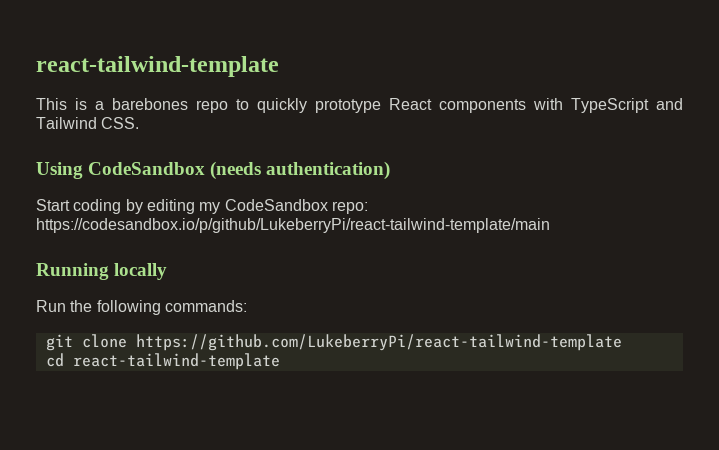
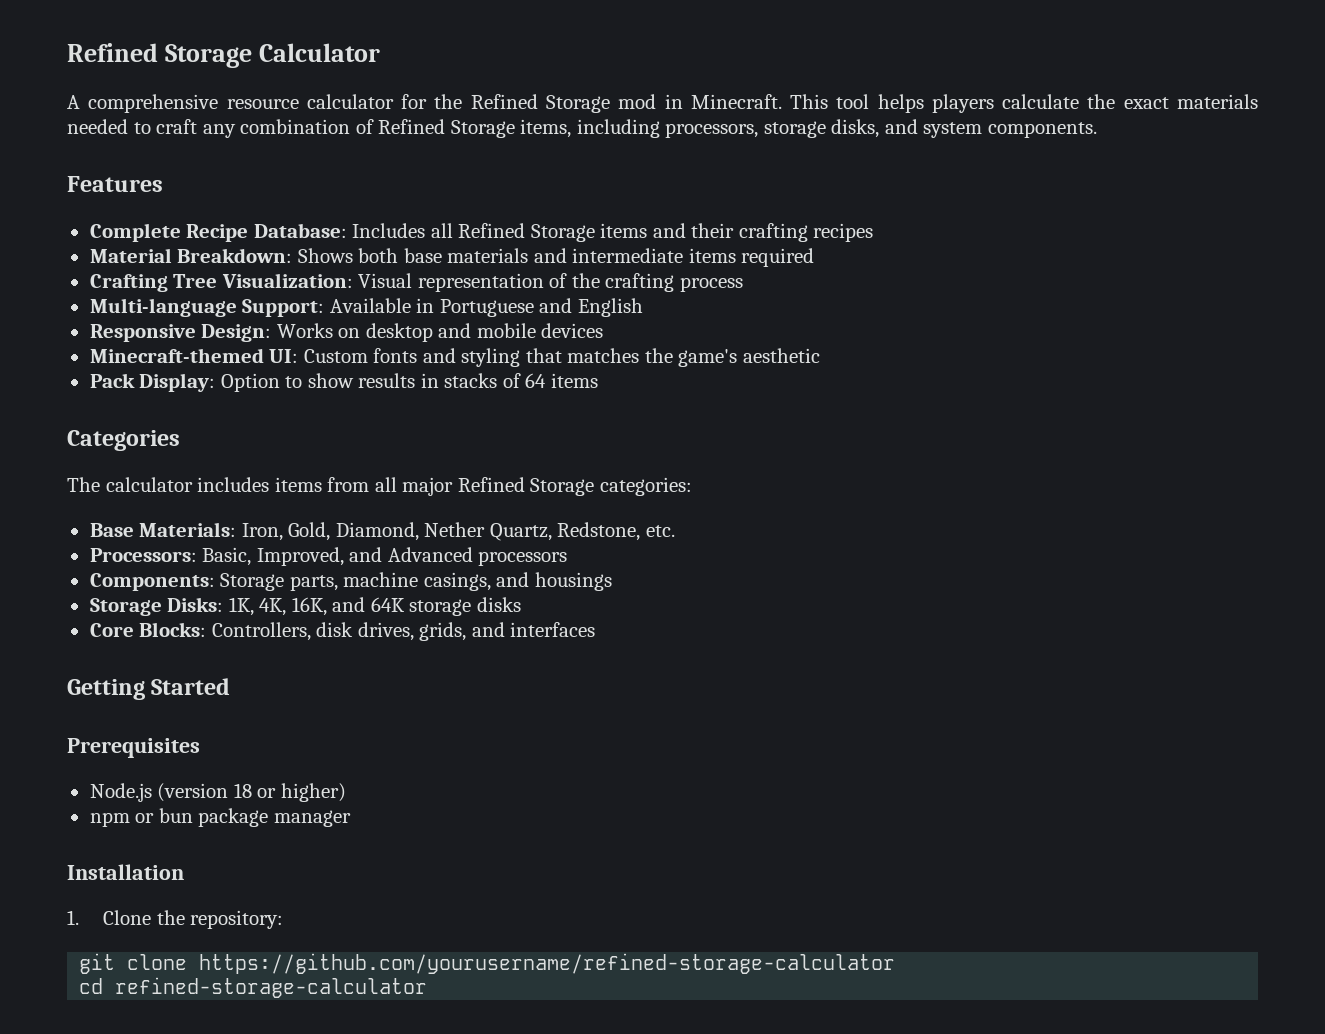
[36,56,279,77] [36,98,683,113] [36,117,140,129] [36,161,391,180] [36,199,368,214] [36,218,550,233] [36,263,168,280] [36,300,247,315] react-tailwind-template // This is a barebones repo to quickly prototype React components with TypeScript and Tailwind CSS. // Using CodeSandbox (needs authentication) // Start coding by editing my CodeSandbox repo: https://codesandbox.io/p/github/LukeberryPi/react-tailwind-template/main // Running locally // Run the following commands: -> [67,43,381,68] [67,94,1259,113] [67,119,1098,138] [67,176,163,192] [89,223,874,242] [89,248,815,267] [89,273,743,292] [89,298,643,317] [89,323,604,342] [89,348,820,367] [89,373,598,392] [67,430,180,451] [67,477,692,496] [89,522,675,541] [89,547,568,566] [89,572,612,591] [89,597,521,616] [89,622,596,641] [67,678,231,700] [67,738,200,758] [89,783,346,802] [89,808,351,827] [67,864,184,880] [67,910,284,929] Refined Storage Calculator // A comprehensive resource calculator for the Refined Storage mod in Minecraft. This tool helps players calculate the exact materials needed to craft any combination of Refined Storage items, including processors, storage disks, and system components. // Features // Complete Recipe Database: Includes all Refined Storage items and their crafting recipes // Material Breakdown: Shows both base materials and intermediate items required // Crafting Tree Visualization: Visual representation of the crafting process // Multi-language Support: Available in Portuguese and English // Responsive Design: Works on desktop and mobile devices // Minecraft-themed UI: Custom fonts and styling that matches the game's aesthetic // Pack Display: Option to show results in stacks of 64 items // Categories // The calculator includes items from all major Refined Storage categories: // Base Materials: Iron, Gold, Diamond, Nether Quartz, Redstone, etc. // Processors: Basic, Improved, and Advanced processors // Components: Storage parts, machine casings, and housings // Storage Disks: 1K, 4K, 16K, and 64K storage disks // Core Blocks: Controllers, disk drives, grids, and interfaces // Getting Started // Prerequisites // Node.js (version 18 or higher) // npm or bun package manager // Installation // 1. Clone the repository:
[135,334,622,351] https://github.com/LukeberryPi/react-tailwind-template -> [199,953,896,974] https://github.com/yourusername/refined-storage-calculator
[72,353,280,370] react-tailwind-template -> [115,977,428,998] refined-storage-calculator

